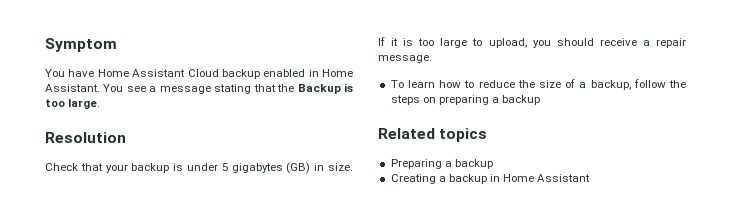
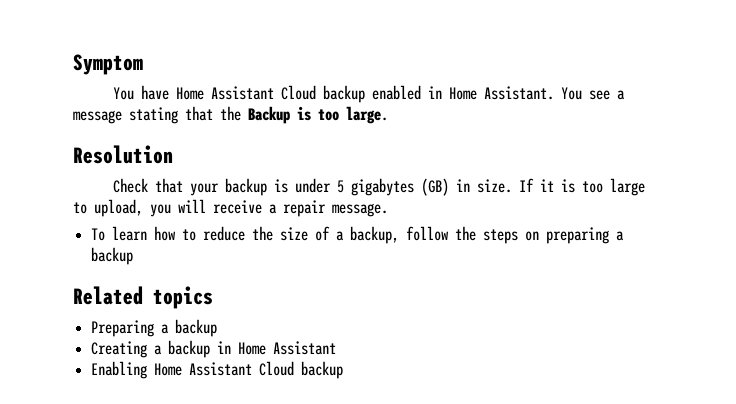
[556,38,594,46] should -> [178,199,206,213] will
(591, 178) none -> [91,361,344,379] // Enabling Home Assistant Cloud backup

